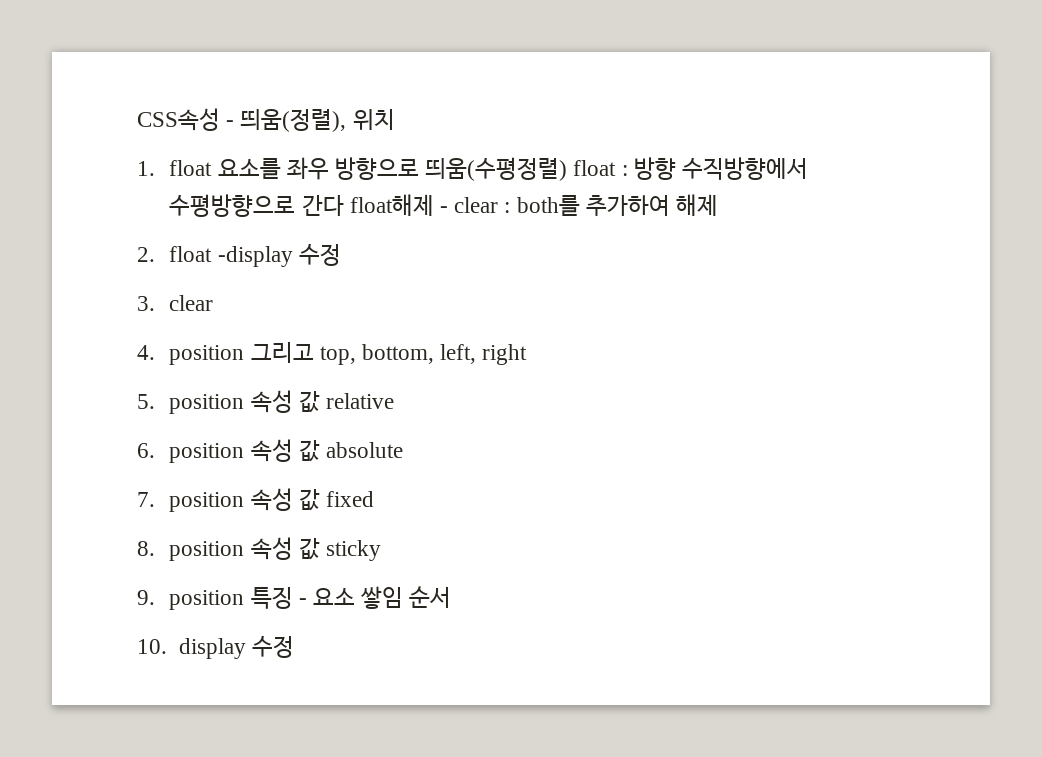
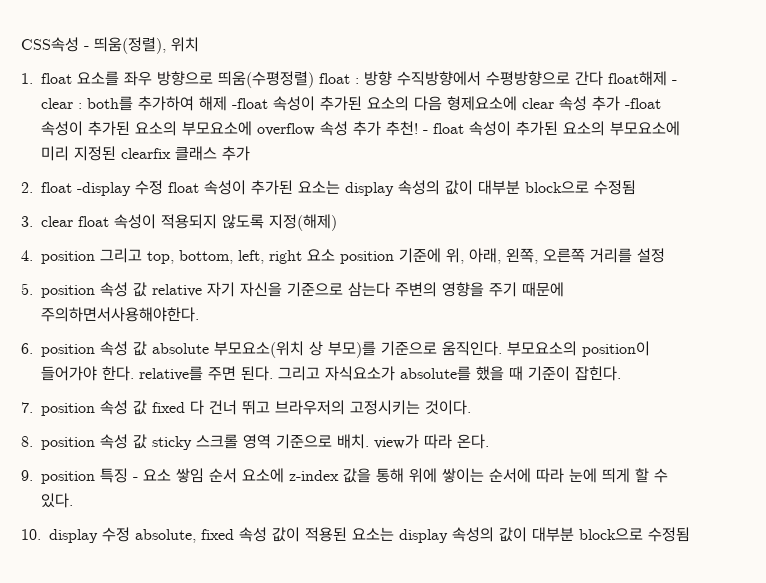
[137,244,341,267] [137,295,214,311] // 2. float -display 수정 // 3. clear -> [232,96,662,111] [41,121,681,136] [41,146,251,161] [21,180,637,196] [21,214,338,231] -float 속성이 추가된 요소의 다음 형제요소에 clear 속성 추가 -float 속성이 추가된 요소의 부모요소에 overflow 속성 추가 추천! - float 속성이 추가된 요소의 부모요소에 미리 지정된 clearfix 클래스 추가 // 2. float -display 수정 float 속성이 추가된 요소는 display 속성의 값이 대부분 block으로 수정됨 // 3. clear float 속성이 적용되지 않도록 지정(해제)
(528, 354) none -> [307,248,666,264] 요소 position 기준에 위, 아래, 왼쪽, 오른쪽 거리를 설정
(395, 401) none -> [207,282,565,297] [41,307,200,322] 자기 자신을 기준으로 삼는다 주변의 영향을 주기 때문에 주의하면서사용해야한다.
(404, 450) none -> [214,341,651,358] [41,366,622,381] 부모요소(위치 상 부모)를 기준으로 움직인다. 부모요소의 position이 들어가야 한다. relative를 주면 된다. 그리고 자식요소가 absolute를 했을 때 기준이 잡힌다.
(375, 499) none -> [190,400,472,415] 다 건너 뛰고 브라우저의 고정시키는 것이다.
(382, 550) none -> [196,434,490,449] 스크롤 영역 기준으로 배치. view가 따라 온다.
[137,636,294,659] // 10. display 수정 -> [242,468,669,483] [41,493,74,508] [21,527,690,543] 요소에 z-index 값을 통해 위에 쌓이는 순서에 따라 눈에 띄게 할 수 있다. // 10. display 수정 absolute, fixed 속성 값이 적용된 요소는 display 속성의 값이 대부분 block으로 수정됨

